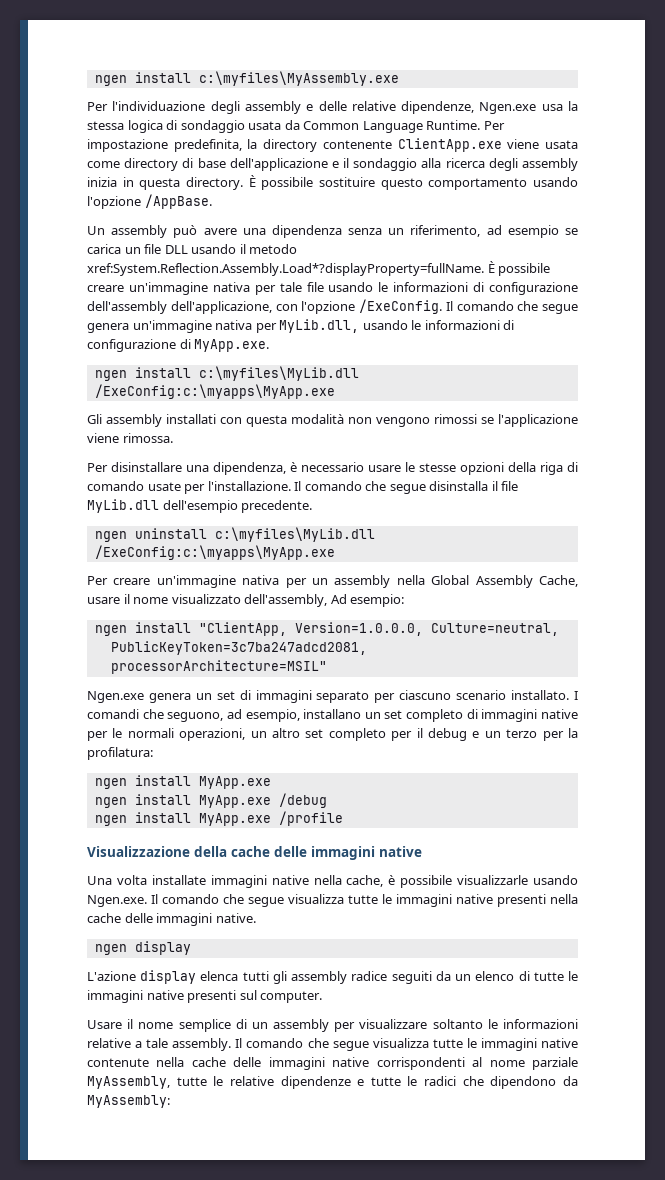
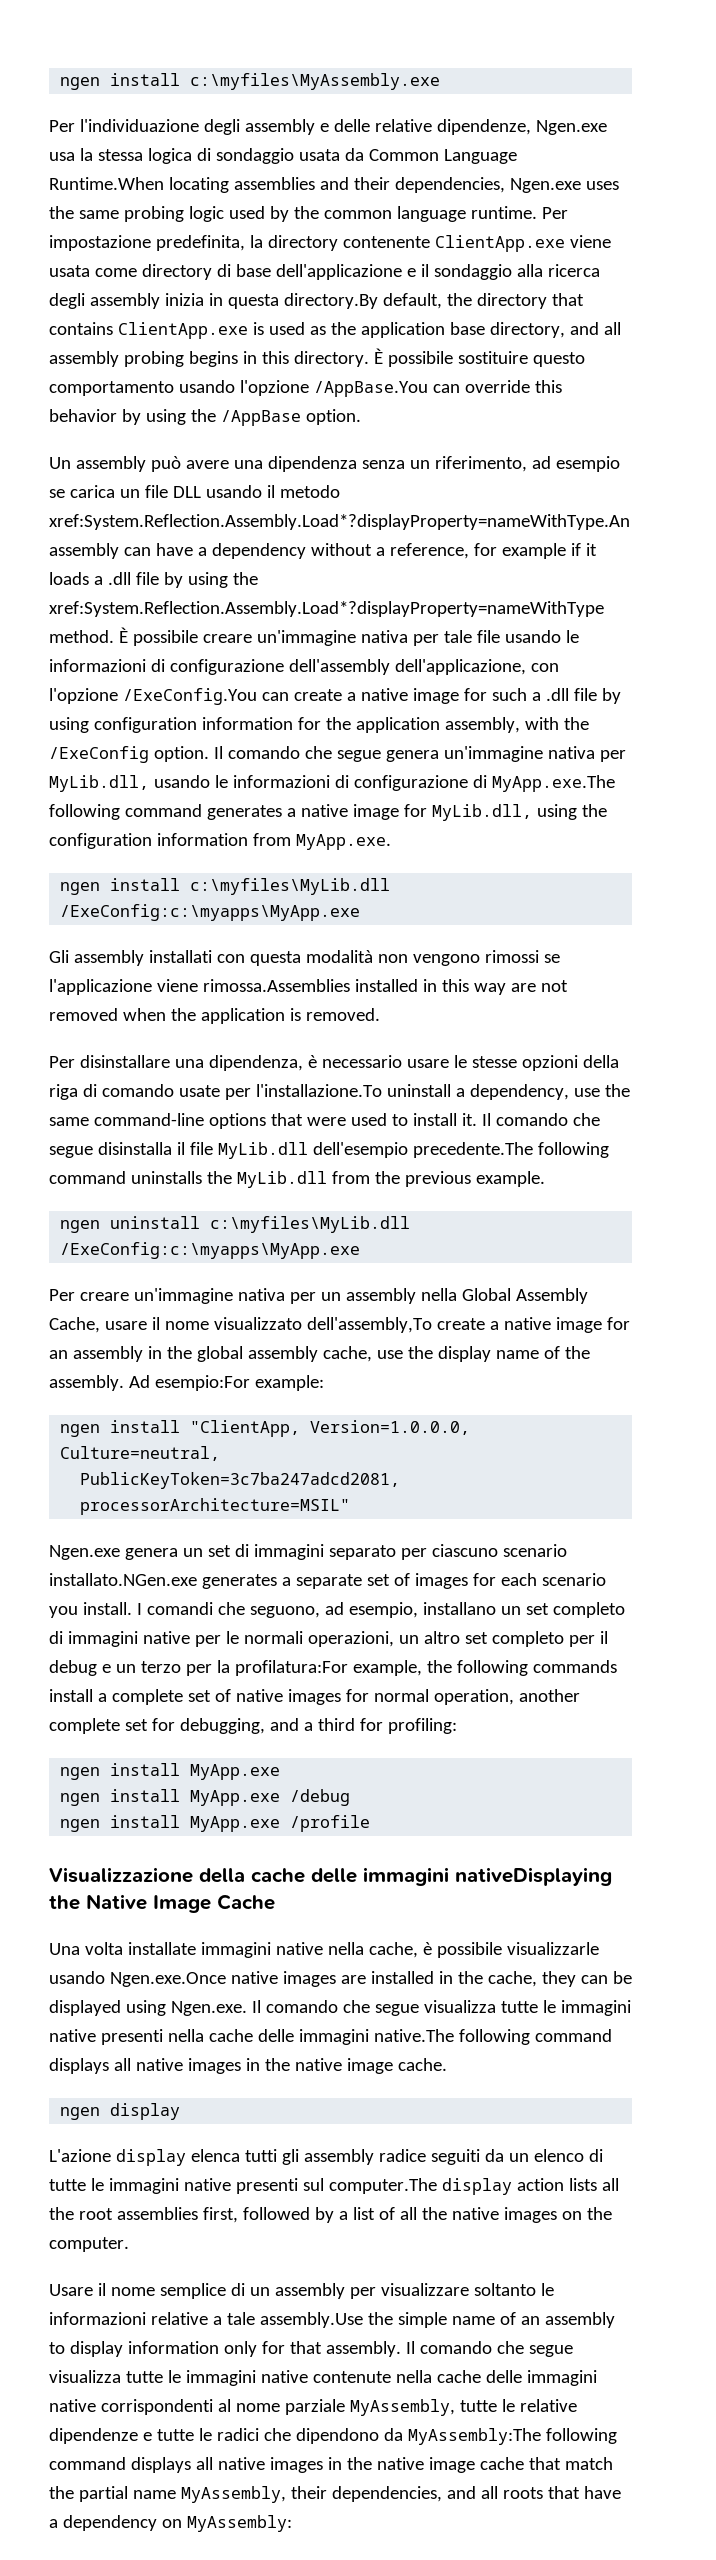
[426,120,481,130] Runtime. -> [49,177,619,193] [49,206,537,222] Runtime.When locating assemblies and their dependencies, Ngen.exe uses the same probing logic used by the common language runtime.
(181, 184) none -> [283,293,584,309] [49,322,621,339] [49,351,289,367] directory.By default, the directory that contains ClientApp.exe is used as the application base directory, and all assembly probing begins in this
[144,194,212,209] /AppBase. -> [313,380,562,397] [49,409,361,426] /AppBase.You can override this behavior by using the /AppBase option.
[87,263,484,276] xref:System.Reflection.Assembly.Load*?displayProperty=fullName. -> [49,514,630,530] [49,543,597,559] [49,572,258,588] [49,601,604,617] [49,630,114,643] xref:System.Reflection.Assembly.Load*?displayProperty=nameWithType.An assembly can have a dependency without a reference, for example if it loads a .dll file by using the xref:System.Reflection.Assembly.Load*?displayProperty=nameWithType method.
[359,299,442,314] /ExeConfig. -> [122,688,621,705] [49,717,589,733] [49,746,209,763] /ExeConfig.You can create a native image for such a .dll file by using configuration information for the application assembly, with the /ExeConfig option.
(191, 344) none -> [491,775,615,792] [49,804,607,821] [49,833,291,849] MyApp.exe.The following command generates a native image for MyLib.dll, using the configuration information from
[122,433,173,443] rimossa. -> [202,979,568,995] [49,1008,380,1024] rimossa.Assemblies installed in this way are not removed when the application is removed.
[207,481,291,491] l'installazione. -> [255,1084,630,1100] [49,1113,477,1129] l'installazione.To uninstall a dependency, use the same command-line options that were used to install it.
[241,500,313,513] precedente. -> [412,1142,609,1158] [49,1171,545,1188] precedente.The following command uninstalls the MyLib.dll from the previous example.
[244,594,405,607] dell'assembly, Ad esempio: -> [306,1317,630,1333] [49,1346,590,1362] [49,1375,324,1391] dell'assembly,To create a native image for an assembly in the global assembly cache, use the display name of the assembly. Ad esempio:For example:
[511,690,570,700] installato. -> [49,1573,606,1589] [49,1602,132,1618] installato.NGen.exe generates a separate set of images for each scenario you install.
[87,747,153,760] profilatura: -> [234,1660,617,1676] [49,1689,580,1705] [49,1718,457,1734] profilatura:For example, the following commands install a complete set of native images for normal operation, another complete set for debugging, and a third for profiling:
[379,846,422,857] native -> [455,1867,612,1886] [49,1894,275,1913] nativeDisplaying the Native Image Cache
(578, 880) none -> [109,1971,632,1987] [49,2000,166,2016] Ngen.exe.Once native images are installed in the cache, they can be displayed using
[215,913,256,923] native. -> [373,2029,612,2045] [49,2058,447,2074] native.The following command displays all native images in the native image cache.
(257, 995) none -> [328,2178,619,2195] [49,2207,612,2223] computer.The display action lists all the root assemblies first, followed by a list of all the native images on the
(169, 1043) none -> [259,2312,615,2328] [49,2341,322,2357] assembly.Use the simple name of an assembly to display information only for that
(578, 1081) none -> [407,2428,617,2445] [49,2457,613,2473] [49,2486,621,2503] [49,2515,182,2531] MyAssembly:The following command displays all native images in the native image cache that match the partial name MyAssembly, their dependencies, and all roots that have a dependency on

